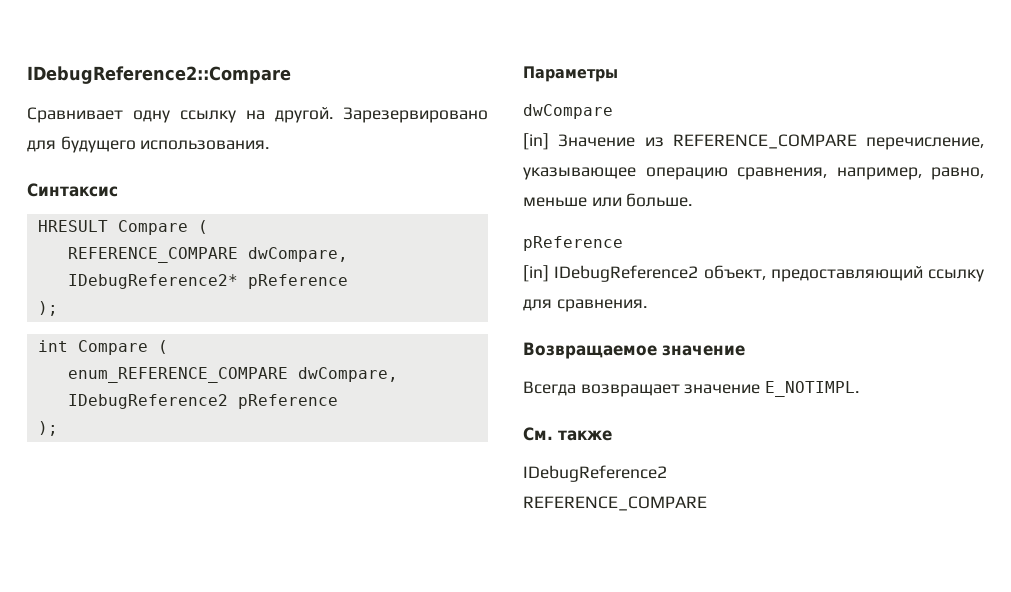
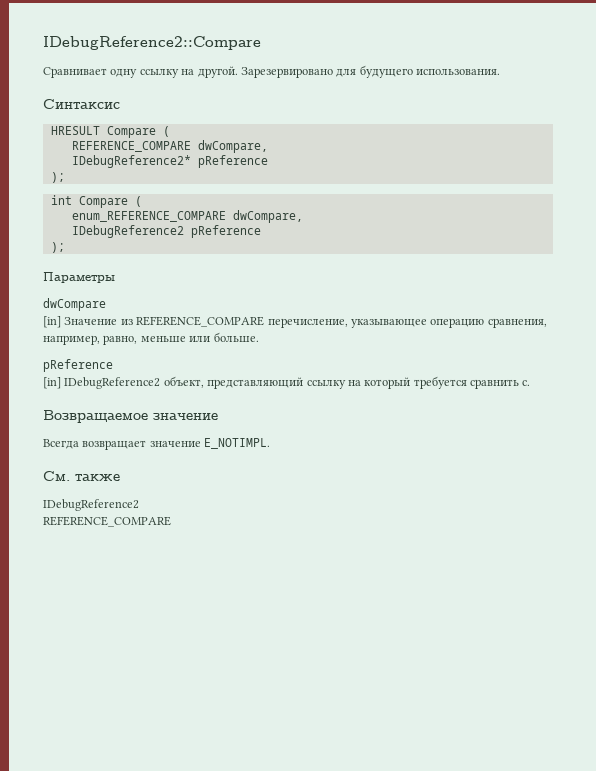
[770,266,984,282] [523,299,647,312] предоставляющий ссылку для сравнения. -> [207,376,531,389] представляющий ссылку на который требуется сравнить с.

